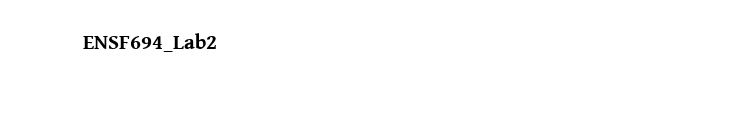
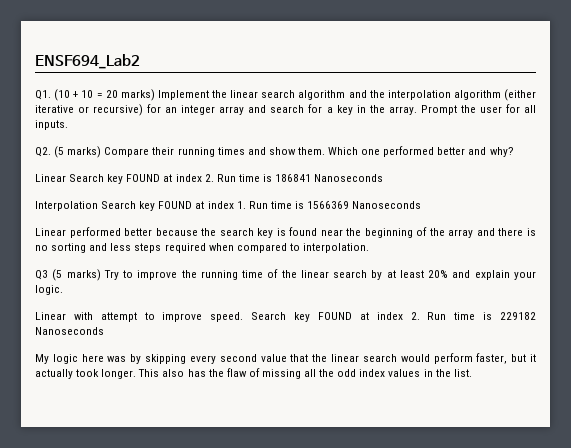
(217, 42) none -> [35,89,536,101] [35,104,536,116] [35,120,68,130] [35,146,514,158] [35,174,384,184] [35,201,422,211] [35,227,536,238] [35,243,369,253] [35,269,536,281] [35,285,63,295] [35,312,536,322] [35,327,104,335] [35,353,536,364] [35,368,472,379] // Q1. (10 + 10 = 20 marks) Implement the linear search algorithm and the interpolation algorithm (either iterative or recursive) for an integer array and search for a key in the array. Prompt the user for all inputs. // Q2. (5 marks) Compare their running times and show them. Which one performed better and why? // Linear Search key FOUND at index 2. Run time is 186841 Nanoseconds // Interpolation Search key FOUND at index 1. Run time is 1566369 Nanoseconds // Linear performed better because the search key is found near the beginning of the array and there is no sorting and less steps required when compared to interpolation. // Q3 (5 marks) Try to improve the running time of the linear search by at least 20% and explain your logic. // Linear with attempt to improve speed. Search key FOUND at index 2. Run time is 229182 Nanoseconds // My logic here was by skipping every second value that the linear search would perform faster, but it actually took longer. This also has the flaw of missing all the odd index values in the list.

